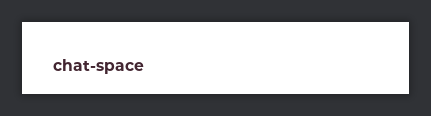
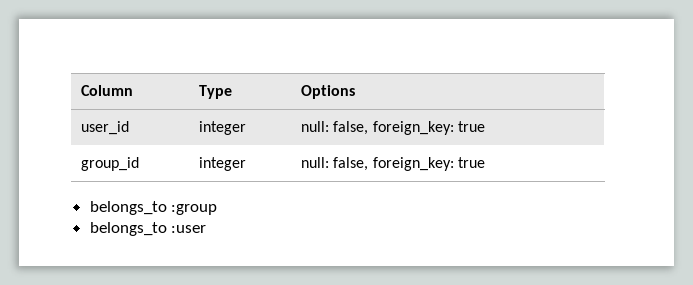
[53,59,144,74] chat-space -> [81,85,134,96] [199,85,233,99] [301,85,356,99] [81,121,130,135] [199,121,247,135] [301,121,485,135] [81,157,140,171] [199,157,247,171] [301,157,485,171] [89,201,218,215] [89,222,207,236] Column | Type | Options // user_id | integer | null: false, foreign_key: true // group_id | integer | null: false, foreign_key: true // belongs_to :group // belongs_to :user

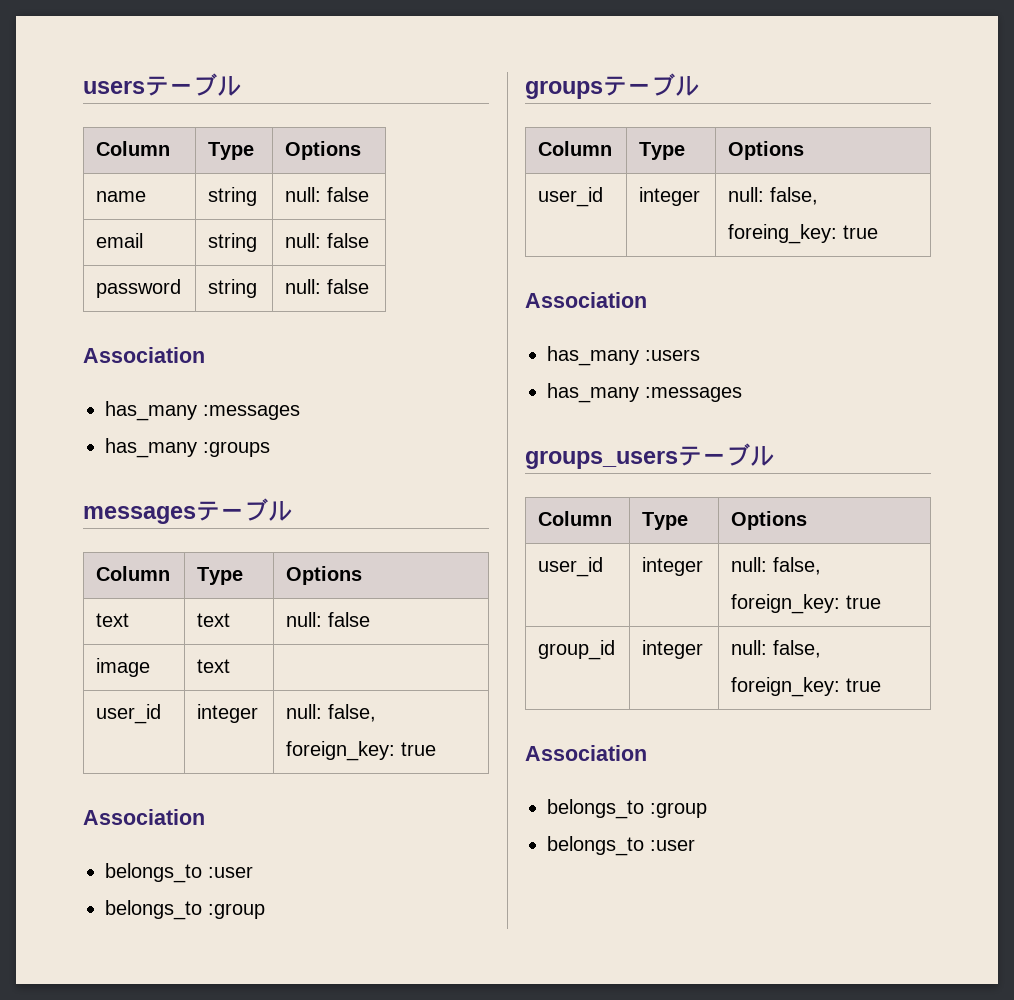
(81, 90) none -> [83,73,241,96] [96,141,171,156] [208,142,255,160] [285,141,362,160] [96,191,147,202] [208,187,258,206] [285,187,370,202] [96,233,144,248] [208,233,258,252] [285,233,370,248] [96,279,182,298] [208,279,258,298] [285,279,370,294] [83,347,205,363] [105,401,300,421] [105,438,270,458] [83,498,292,524] [96,566,171,581] [197,567,244,585] [286,566,363,585] [96,613,130,627] [197,613,231,627] [286,612,371,627] [96,658,151,677] [197,659,231,673] [96,704,162,724] [197,704,259,723] [286,704,377,722] [286,741,437,761] [83,809,205,825] [105,863,253,883] [105,900,265,920] [525,73,699,99] [538,141,613,156] [639,142,686,160] [728,141,805,160] [538,187,604,207] [639,187,701,206] [728,187,819,205] [728,224,879,244] [525,292,647,308] [547,346,700,366] [547,383,742,403] [525,443,774,469] usersテーブル // Column | Type | Options // name | string | null: false // email | string | null: false // password | string | null: false // Association // has_many :messages // has_many :groups // messagesテーブル // Column | Type | Options // text | text | null: false // image | text | // user_id | integer | null: false, foreign_key: true // Association // belongs_to :user // belongs_to :group // groupsテーブル // Column | Type | Options // user_id | integer | null: false, foreing_key: true // Association // has_many :users // has_many :messages // groups_usersテーブル //
(485, 162) none -> [525,745,647,761] // Association

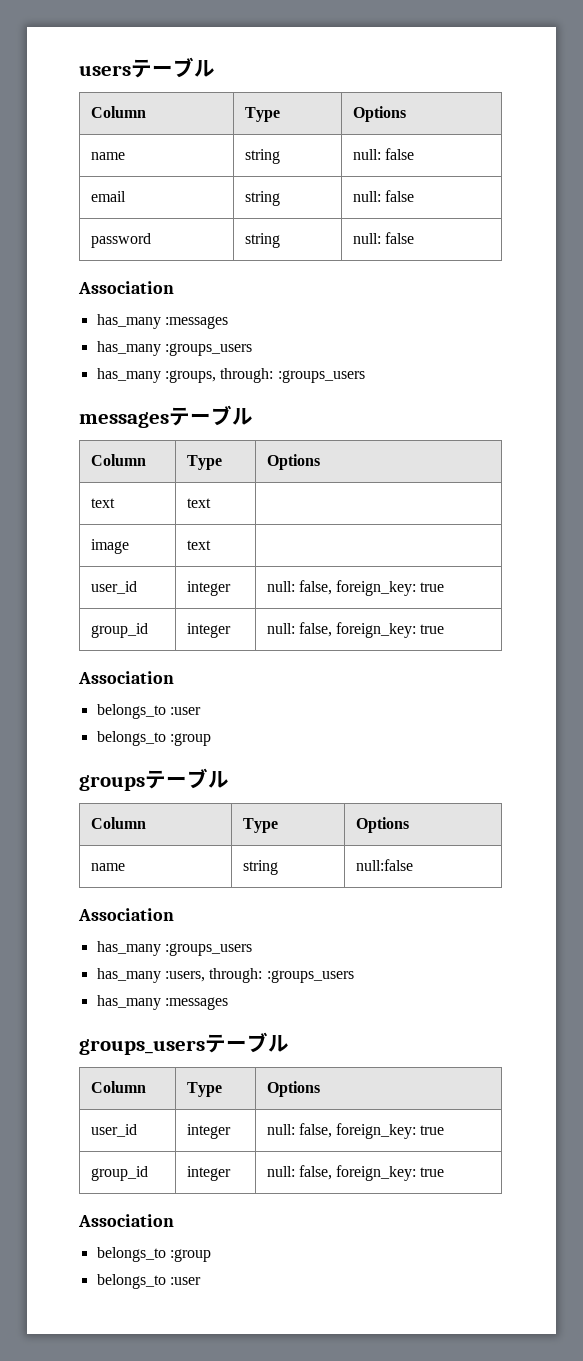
[203,441,270,457] :groups -> [164,343,252,356] [96,368,365,383] :groups_users // has_many :groups, through: :groups_users
[286,612,371,627] null: false -> (211, 503) none
(437, 749) none -> [90,623,148,638] [186,623,231,638] [266,622,445,638] // group_id | integer | null: false, foreign_key: true
[538,187,604,207] [639,187,701,206] [728,187,819,205] [728,224,879,244] [525,292,647,308] [547,346,700,366] user_id | integer | null: false, foreing_key: true // Association // has_many :users -> [90,863,125,871] [242,860,278,875] [355,859,413,871] [78,908,174,921] [96,941,252,956] [96,968,354,983] name | string | null:false // Association // has_many :groups_users // has_many :users, through: :groups_users

